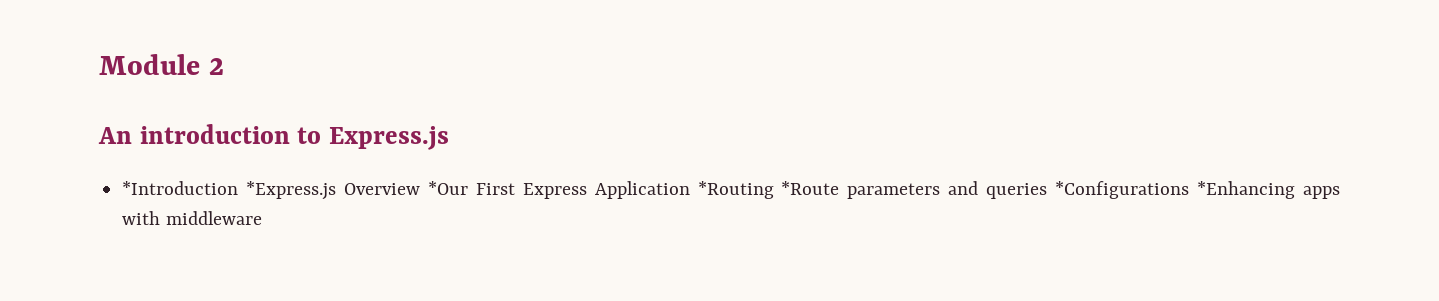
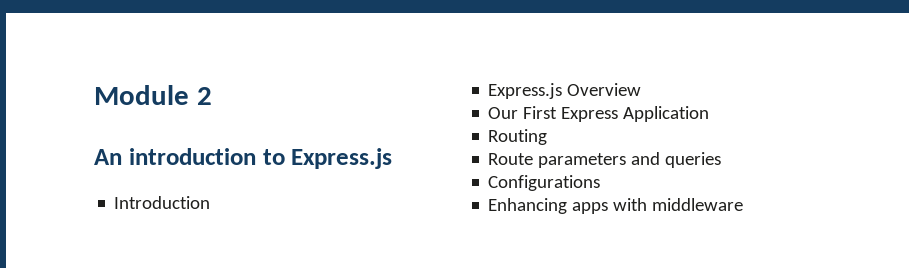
[122,181,337,200] *Introduction *Express.js -> [114,196,211,209] [488,83,563,99] Introduction // Express.js
[427,181,468,195] *Our -> [488,107,519,119] // Our
[697,181,840,199] *Routing *Route -> [488,129,548,145] [488,153,534,165] // Routing // Route
[1055,181,1296,199] *Configurations *Enhancing -> [488,175,601,191] [488,198,568,214] // Configurations // Enhancing

